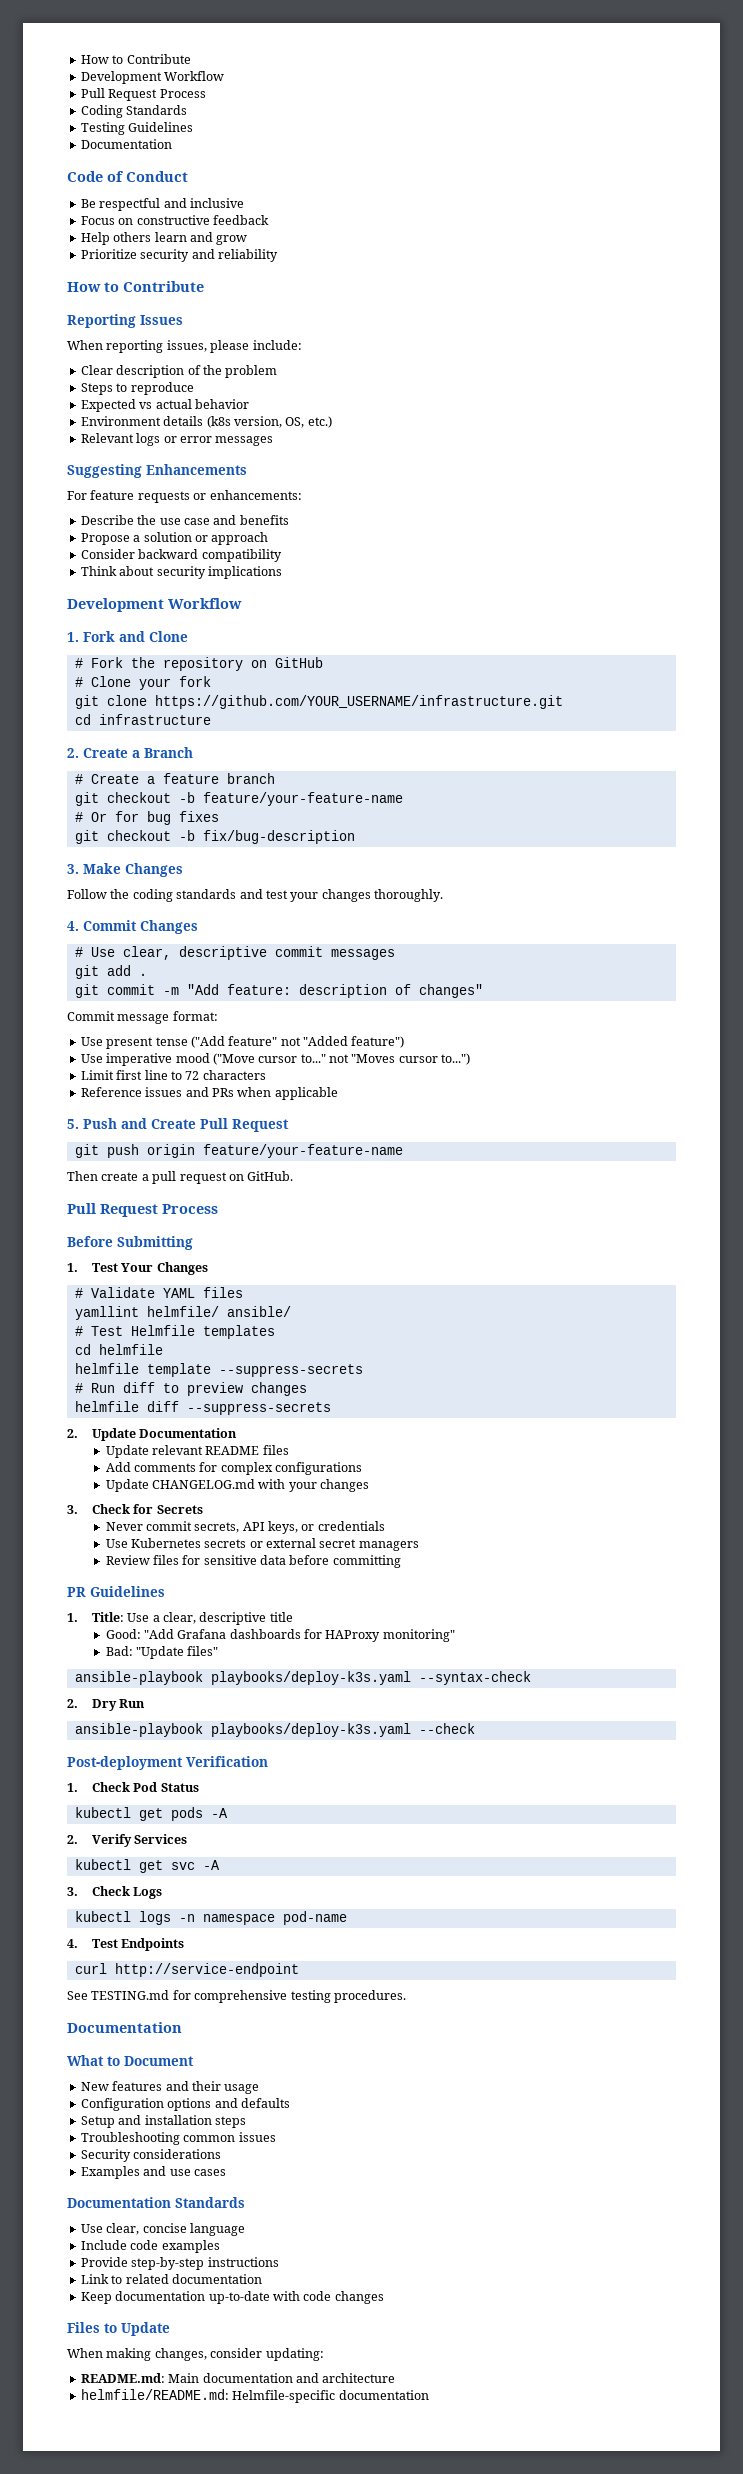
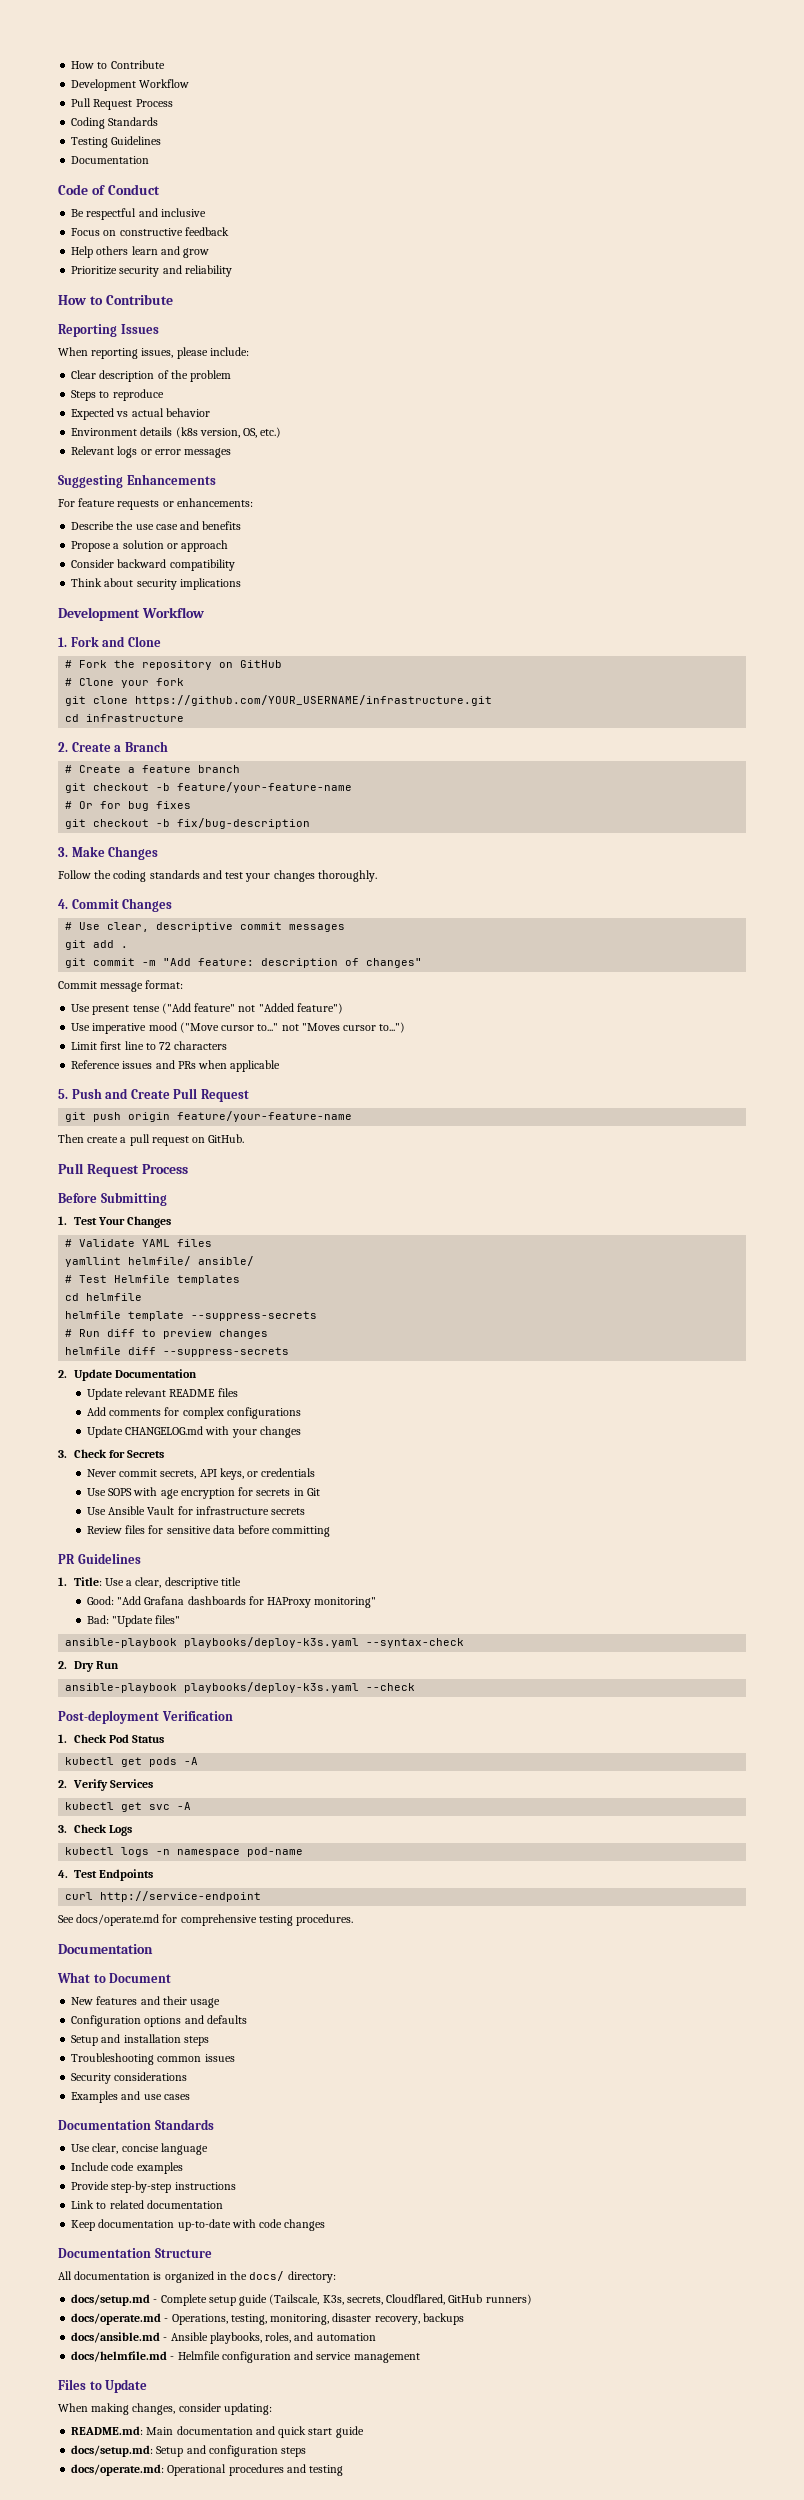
[130,1538,419,1551] Kubernetes secrets or external secret managers -> [108,1487,320,1499] [86,1506,306,1515] SOPS with age encryption for secrets in Git // Use Ansible Vault for infrastructure secrets
[91,1990,170,2000] TESTING.md -> [76,1914,160,1926] docs/operate.md
(384, 2297) none -> [58,2248,212,2258] [58,2271,336,2283] [71,2294,532,2306] [71,2313,464,2325] [71,2332,376,2344] [71,2351,420,2363] // Documentation Structure // All documentation is organized in the docs/ directory: // docs/setup.md - Complete setup guide (Tailscale, K3s, secrets, Cloudflared, GitHub runners) // docs/operate.md - Operations, testing, monitoring, disaster recovery, backups // docs/ansible.md - Ansible playbooks, roles, and automation // docs/helmfile.md - Helmfile configuration and service management
[322,2373,396,2383] [80,2389,429,2403] architecture // helmfile/README.md: Helmfile-specific documentation -> [278,2426,364,2438] [71,2445,307,2457] [71,2464,344,2476] quick start guide // docs/setup.md: Setup and configuration steps // docs/operate.md: Operational procedures and testing

